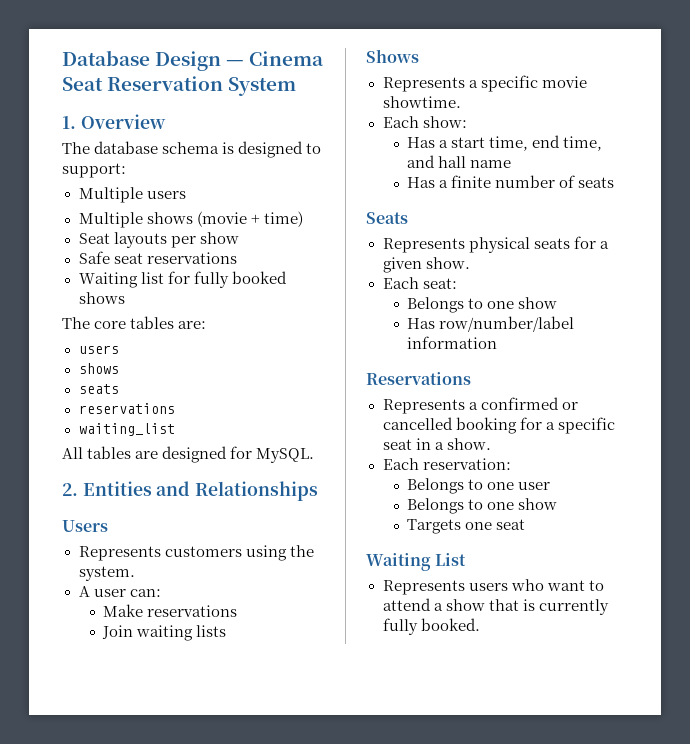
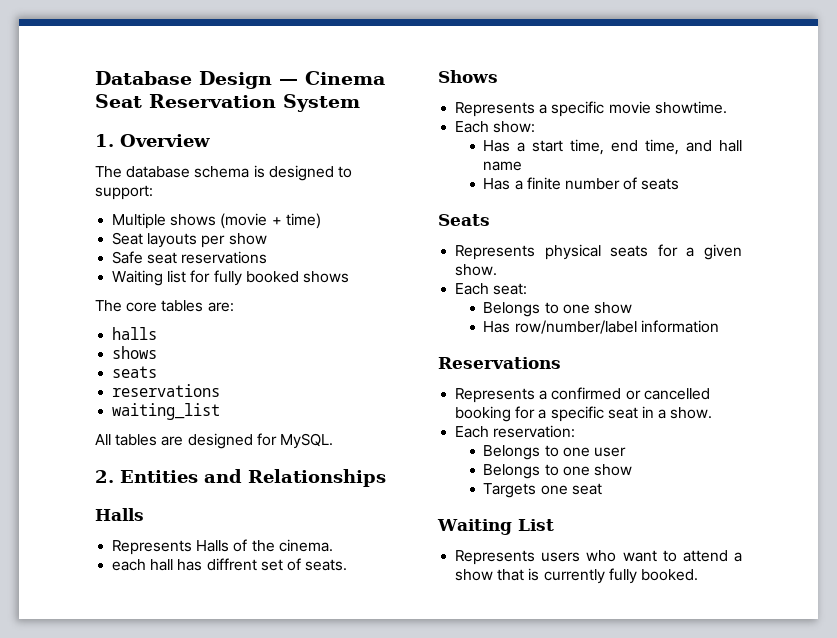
[78,187,186,203] // Multiple users -> (153, 192) none
[78,345,119,354] users -> [112,327,158,340] halls
[62,520,108,532] [78,545,314,561] [78,566,135,581] [78,586,161,597] [103,604,238,617] [102,625,227,641] Users // Represents customers using the system. // A user can: // Make reservations // Join waiting lists -> [95,508,144,521] [112,539,333,555] [112,558,348,571] Halls // Represents Halls of the cinema. // each hall has diffrent set of seats.

